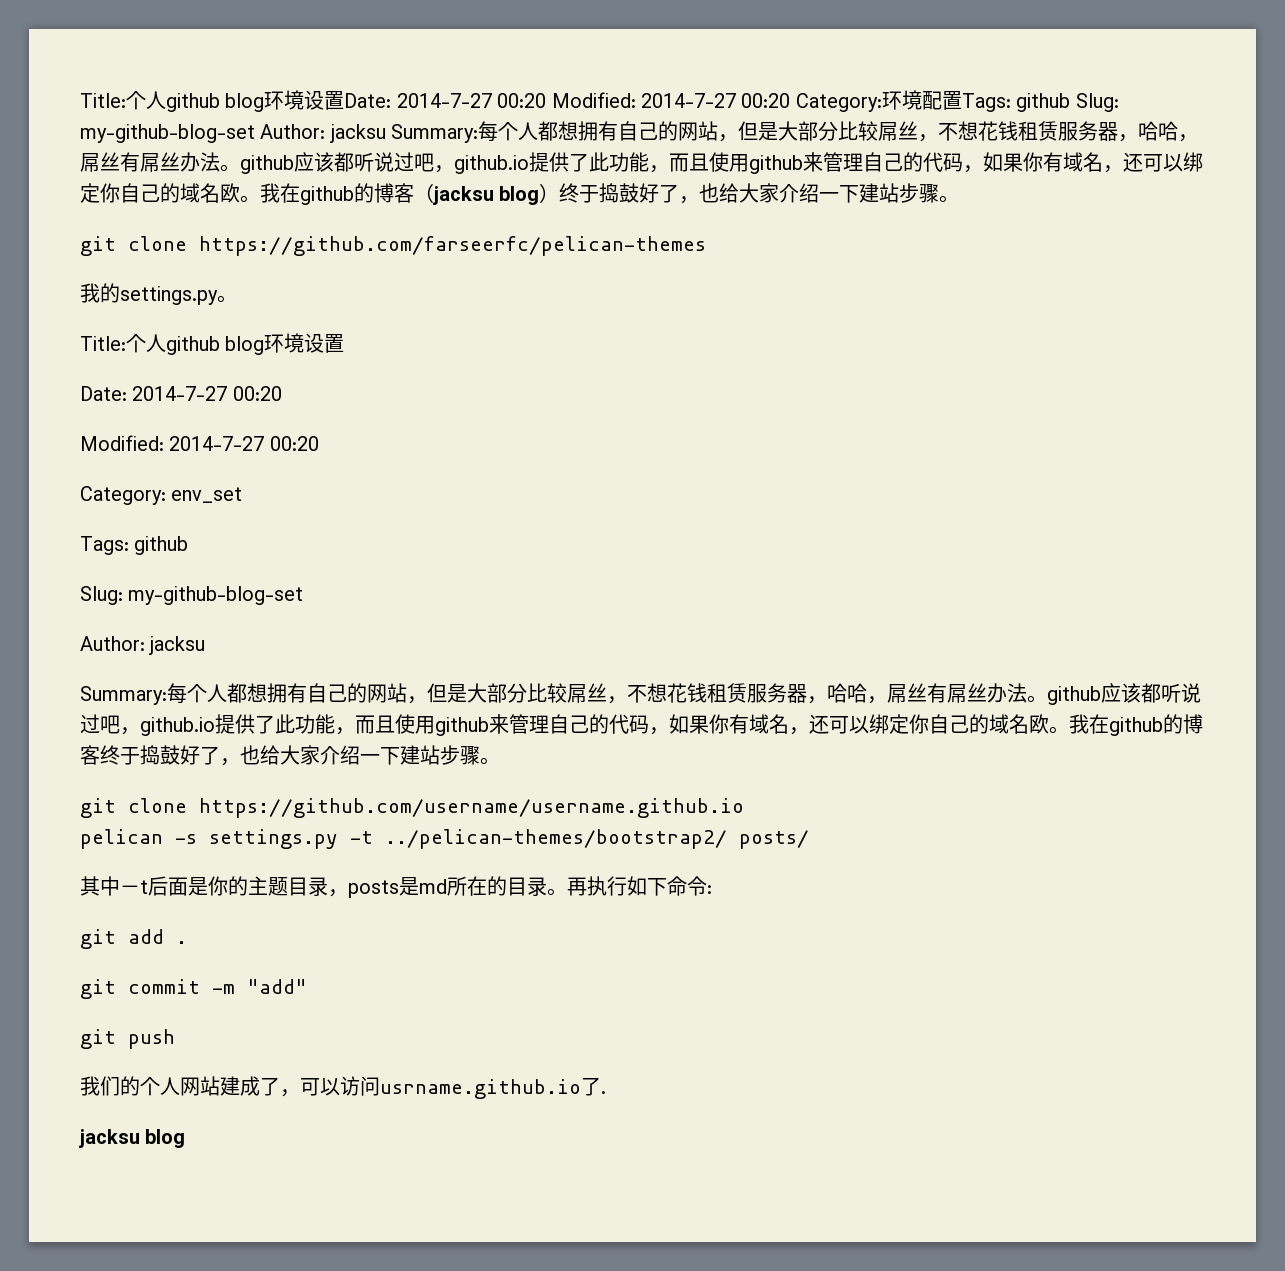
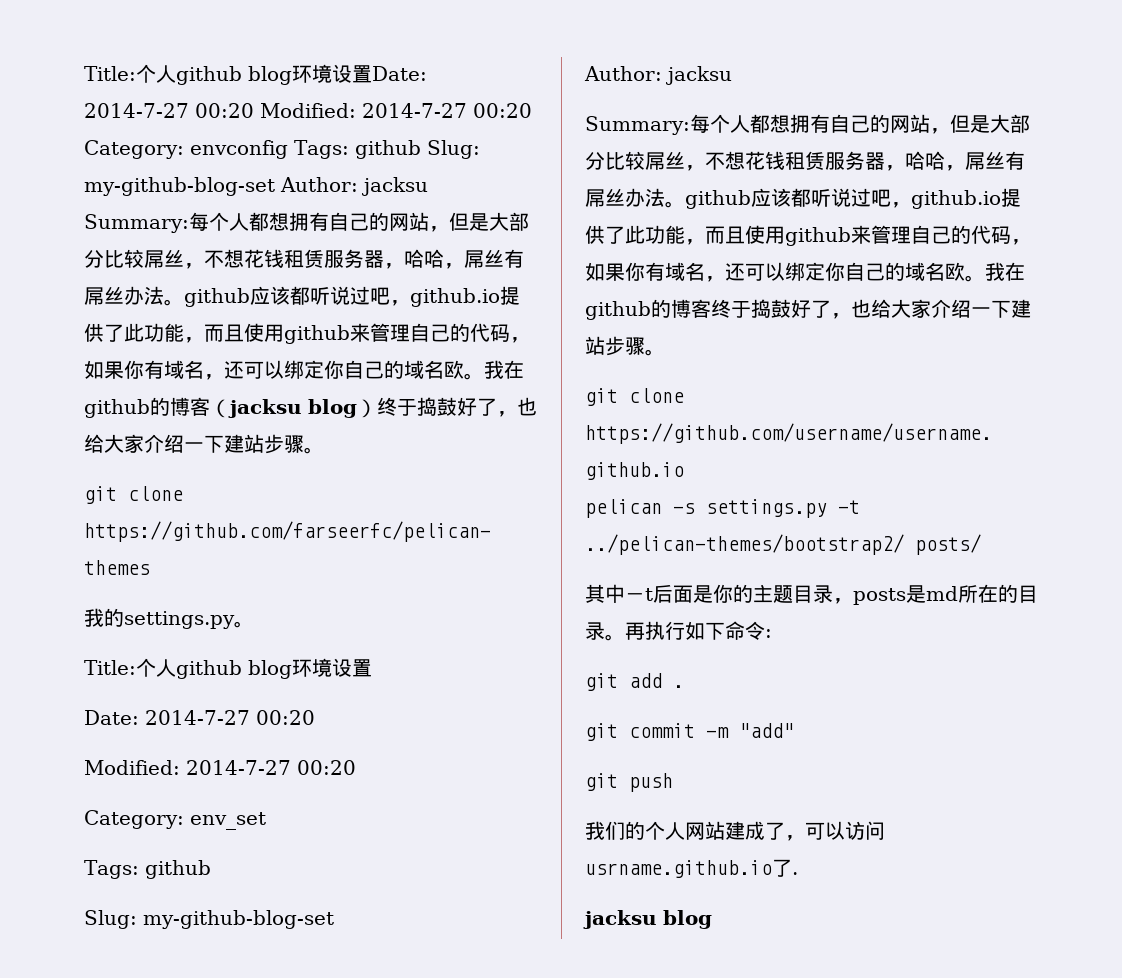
[881,90,962,110] 环境配置 -> [190,140,288,159] envconfig

